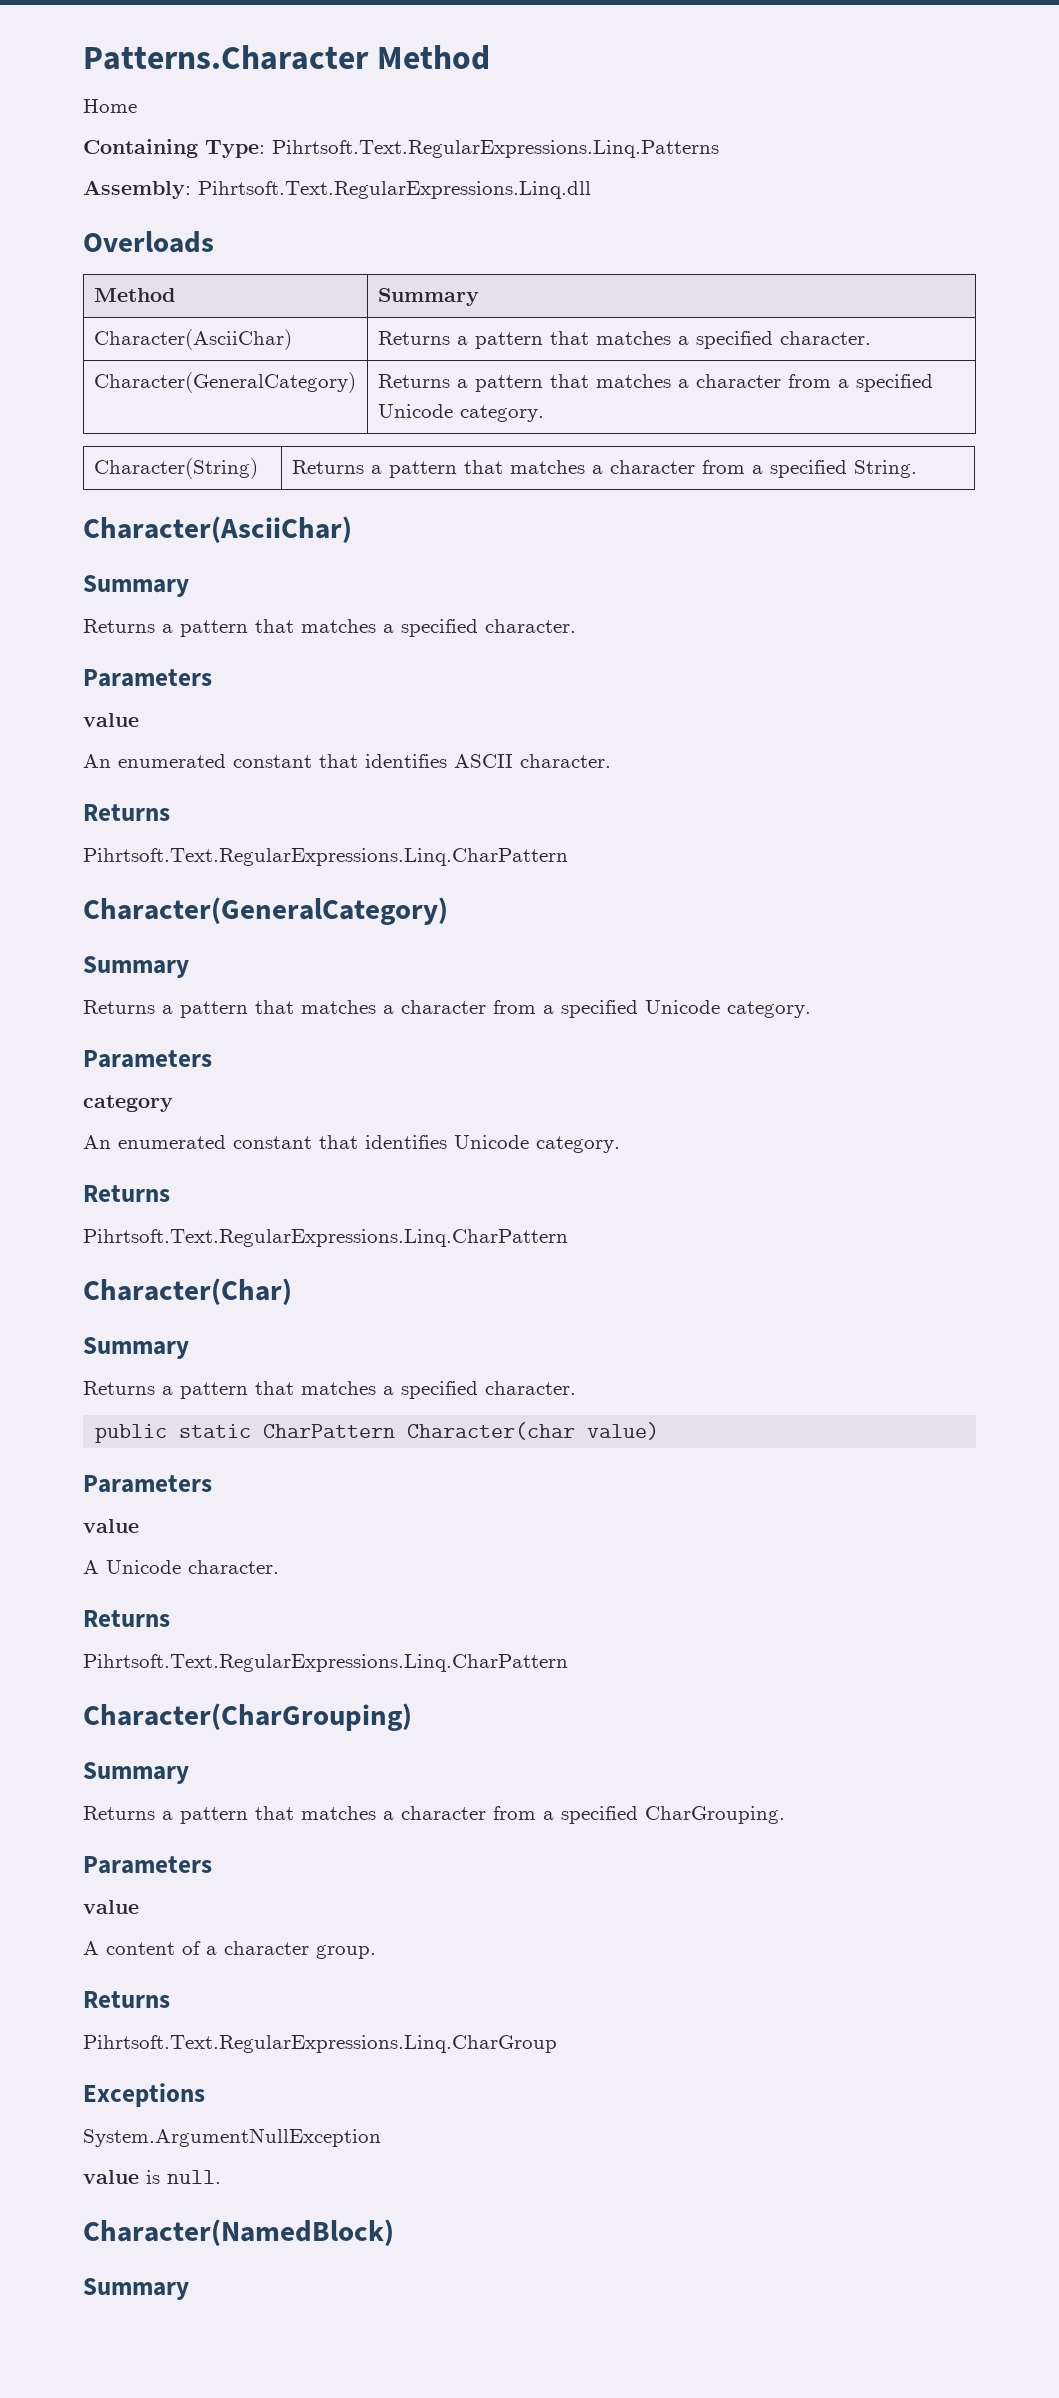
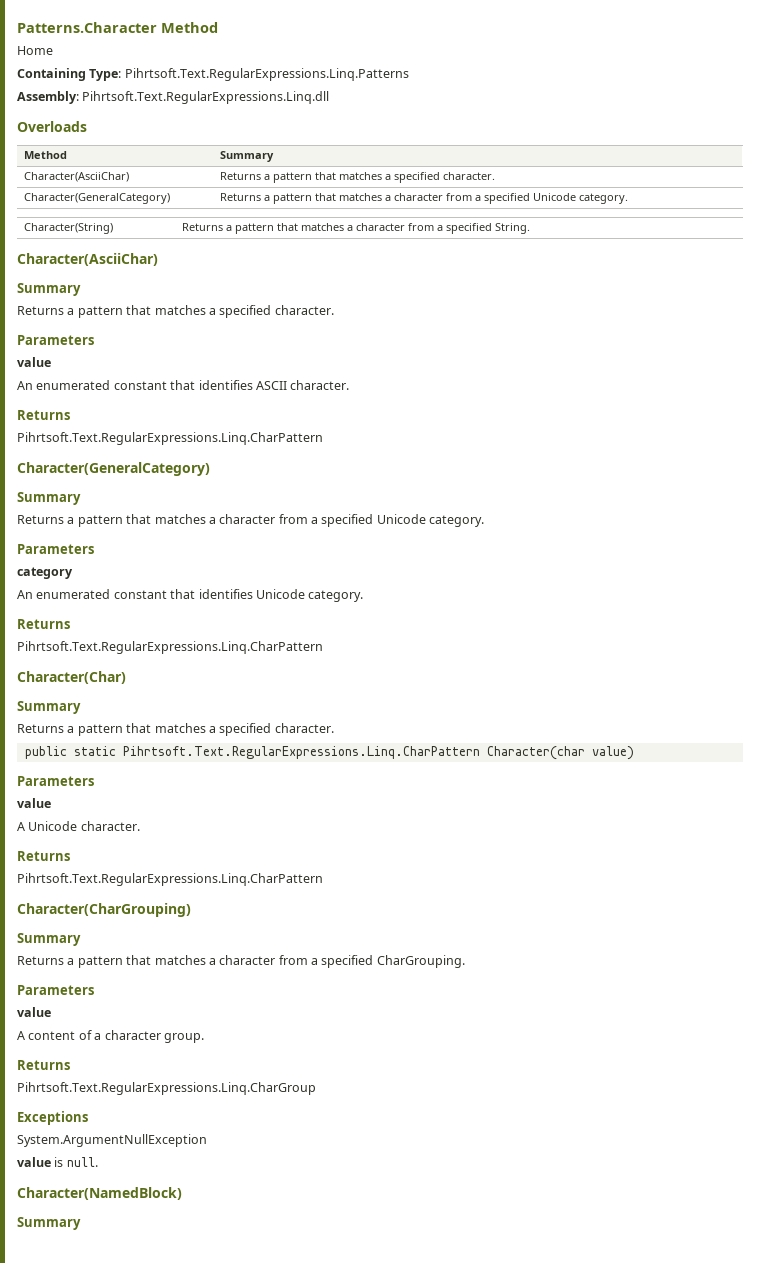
[263,1424,396,1438] CharPattern -> [122,746,480,759] Pihrtsoft.Text.RegularExpressions.Linq.CharPattern

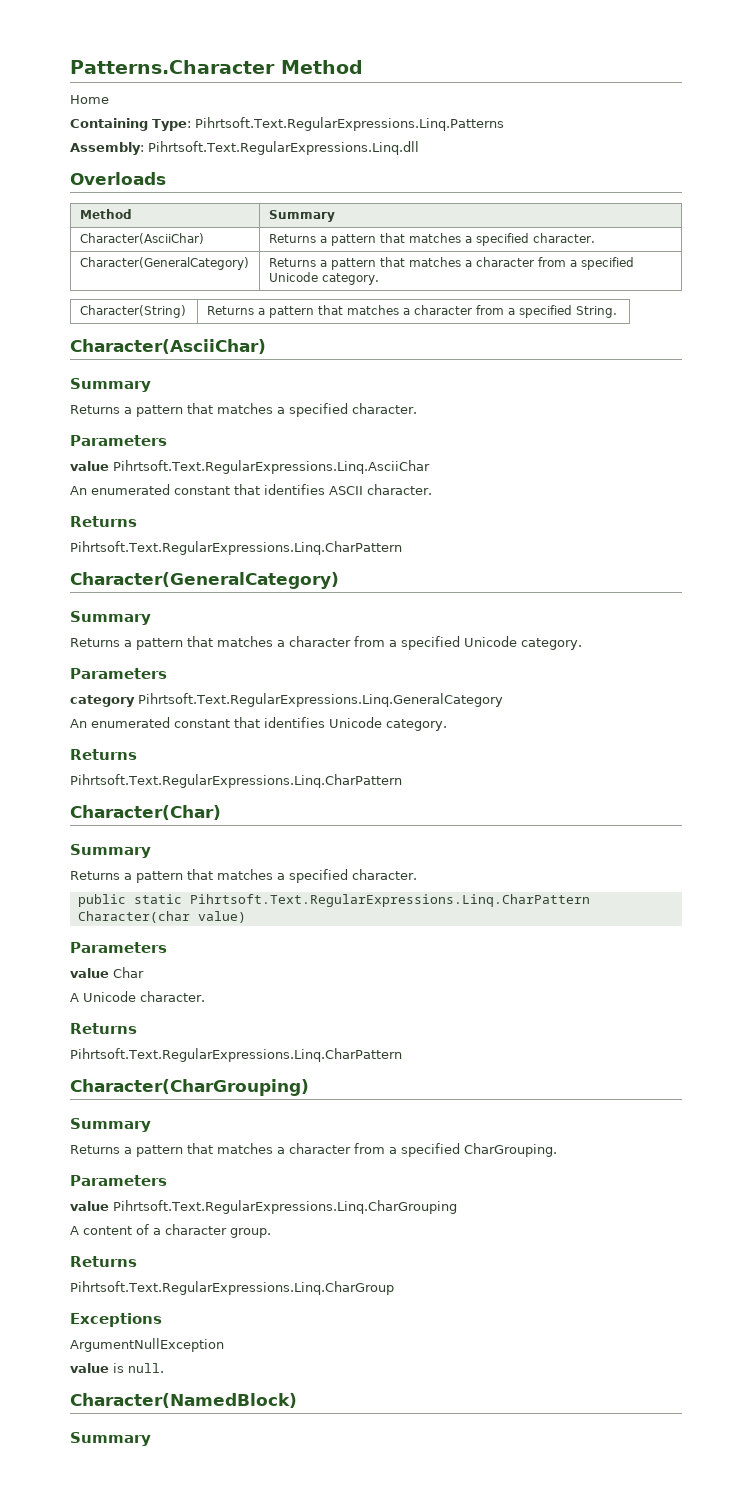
(51, 362) none -> [113,460,430,474] Pihrtsoft.Text.RegularExpressions.Linq.AsciiChar
(73, 573) none -> [138,693,503,707] Pihrtsoft.Text.RegularExpressions.Linq.GeneralCategory
(51, 803) none -> [113,967,144,978] Char
(51, 1012) none -> [113,1200,457,1214] Pihrtsoft.Text.RegularExpressions.Linq.CharGrouping
[17,1134,207,1147] System.ArgumentNullException -> [70,1338,224,1352] ArgumentNullException

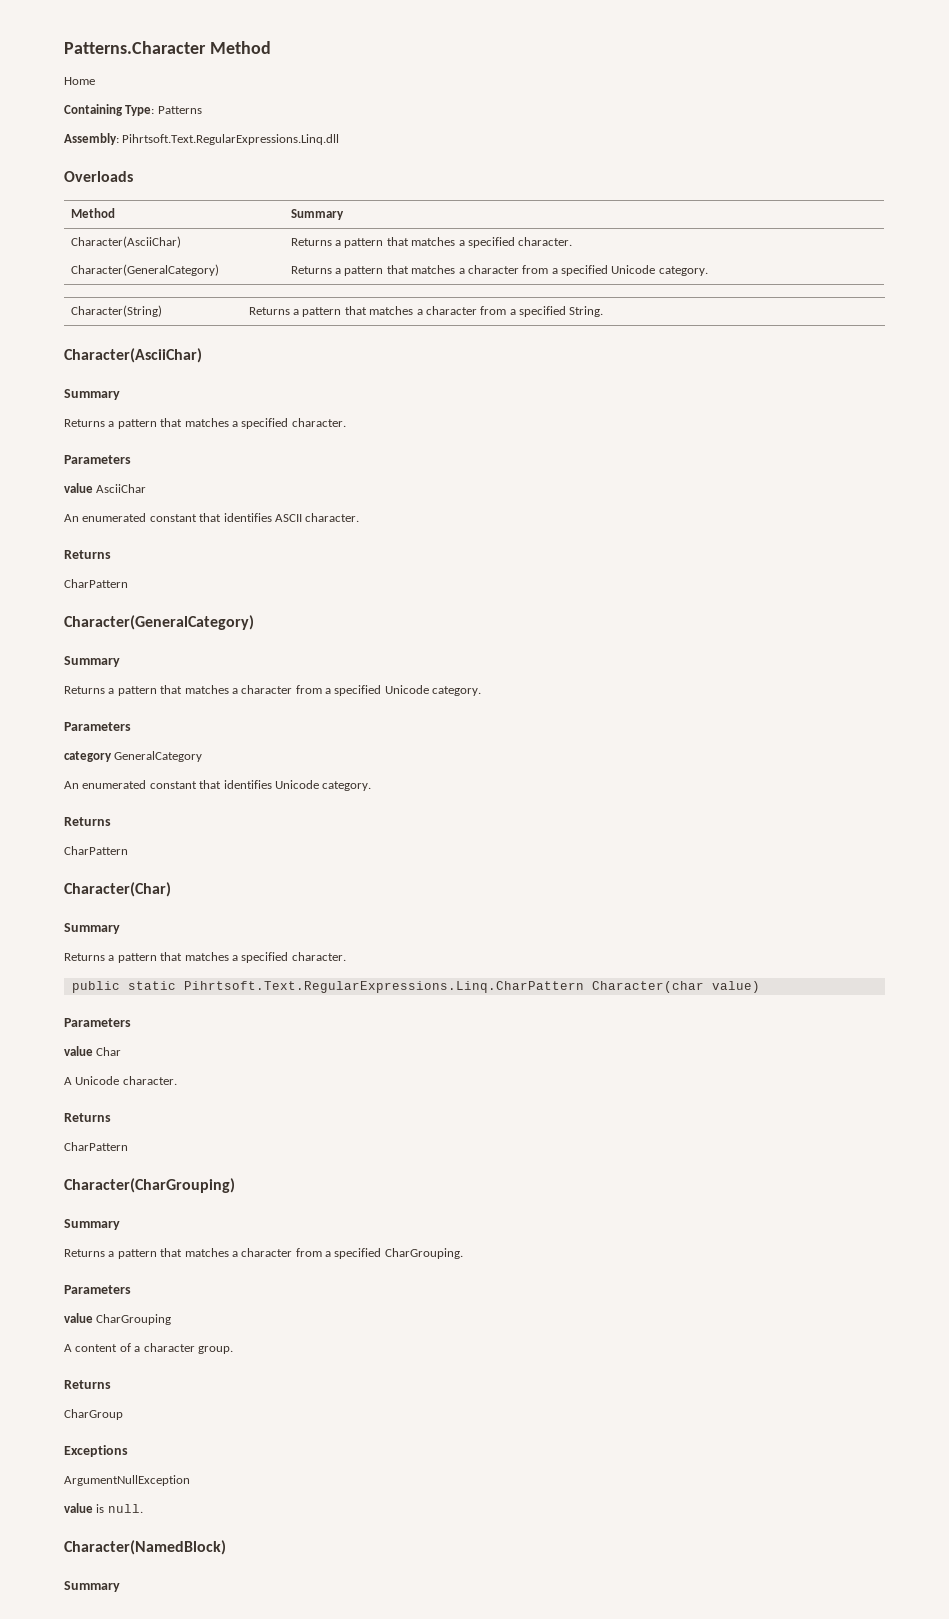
[194,117,504,131] Pihrtsoft.Text.RegularExpressions.Linq.Patterns -> [157,106,202,114] Patterns
[113,460,430,474] Pihrtsoft.Text.RegularExpressions.Linq.AsciiChar -> [96,484,147,493] AsciiChar
[70,541,402,555] Pihrtsoft.Text.RegularExpressions.Linq.CharPattern -> [64,579,128,588] CharPattern
[138,693,503,707] Pihrtsoft.Text.RegularExpressions.Linq.GeneralCategory -> [114,751,203,762] GeneralCategory
[70,774,402,788] Pihrtsoft.Text.RegularExpressions.Linq.CharPattern -> [64,846,128,855] CharPattern
[70,1048,402,1062] Pihrtsoft.Text.RegularExpressions.Linq.CharPattern -> [64,1142,128,1151] CharPattern
[113,1200,457,1214] Pihrtsoft.Text.RegularExpressions.Linq.CharGrouping -> [96,1314,172,1325] CharGrouping
[70,1281,394,1295] Pihrtsoft.Text.RegularExpressions.Linq.CharGroup -> [64,1409,123,1420] CharGroup

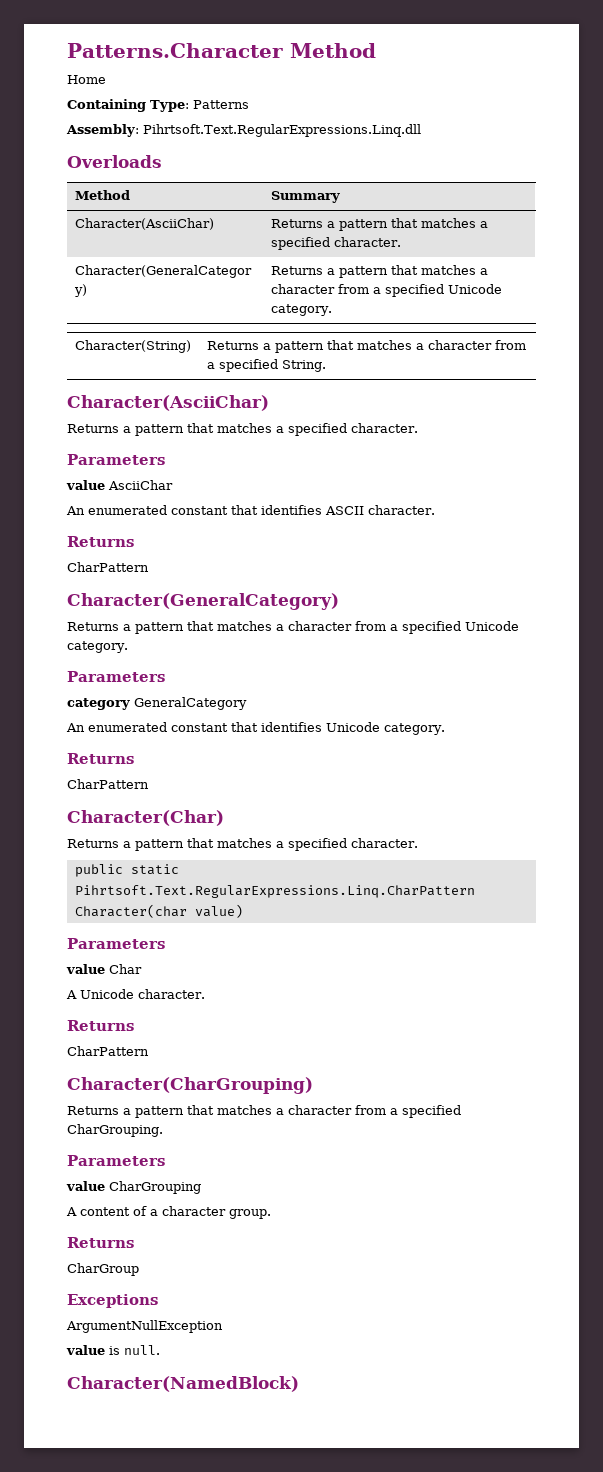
[64,389,120,400] // Summary -> (269, 403) none
[64,656,120,667] // Summary -> (339, 601) none
[64,923,120,934] // Summary -> (224, 818) none
[64,1219,120,1230] // Summary -> (313, 1085) none
[64,1581,120,1592] // Summary -> (299, 1384) none

